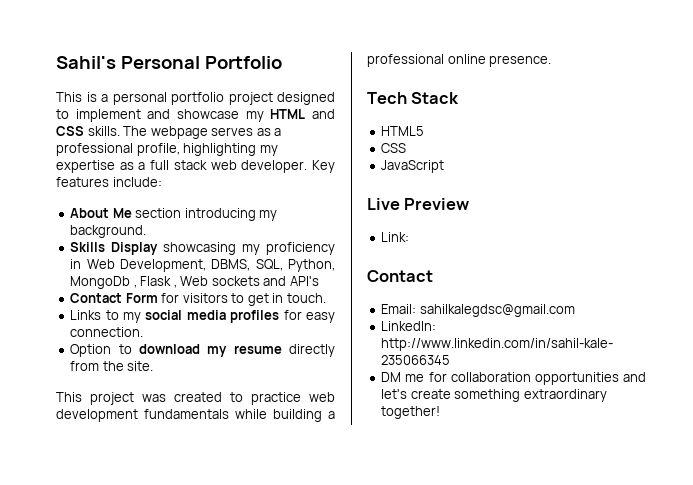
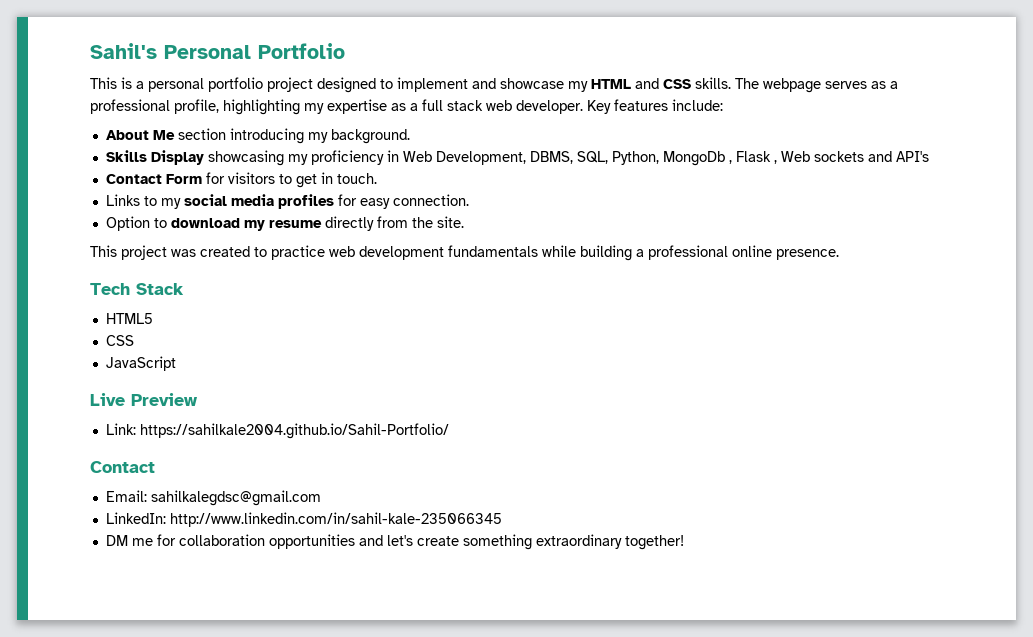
(410, 237) none -> [139,423,449,439] https://sahilkale2004.github.io/Sahil-Portfolio/

